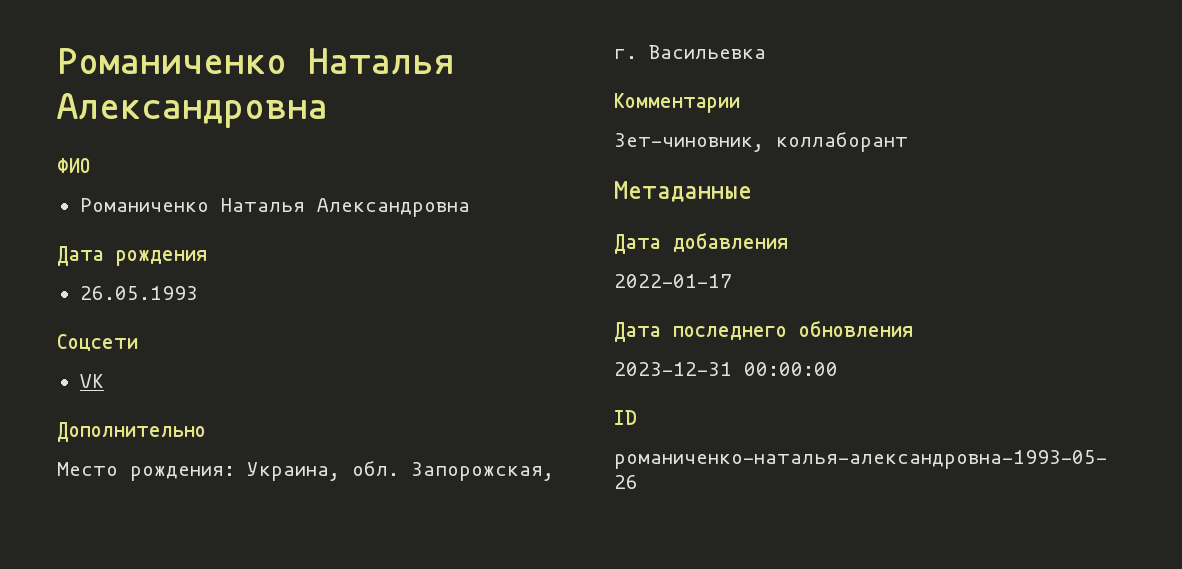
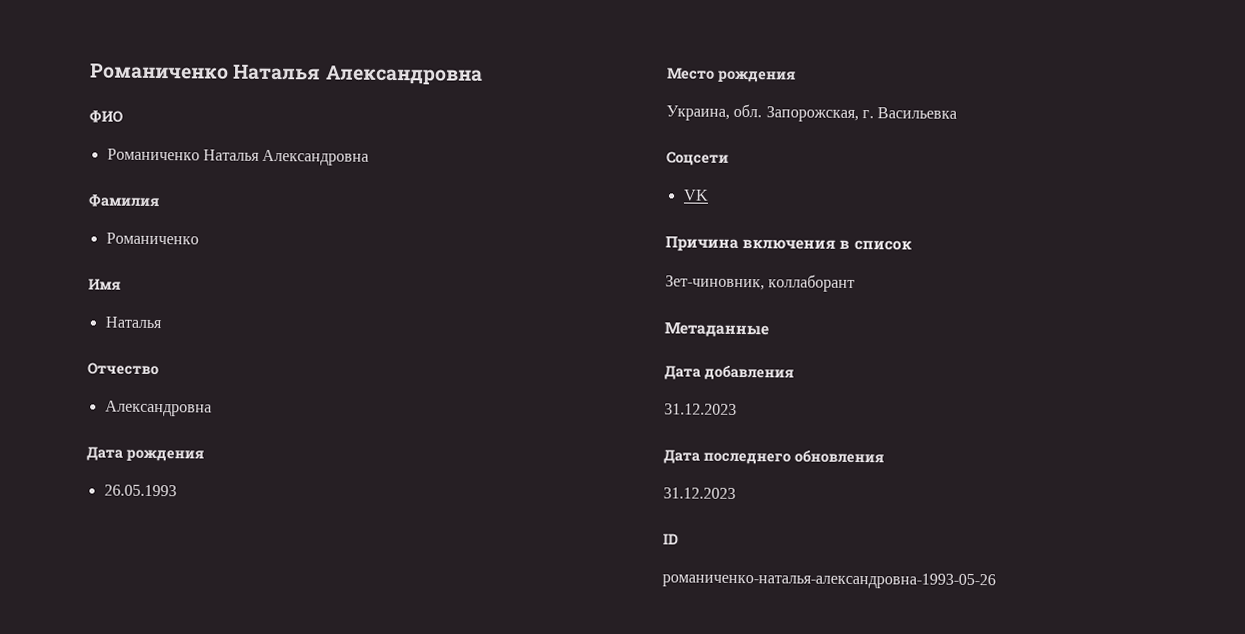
[57,246,207,266] [79,286,198,300] [57,334,138,351] [79,374,104,388] [57,422,206,442] [57,462,235,481] Дата рождения // 26.05.1993 // Соцсети // VK // Дополнительно // Место рождения: -> [88,194,160,208] [105,232,199,245] [88,278,121,290] [104,316,162,329] [87,362,159,376] [104,400,212,417] [86,446,204,462] [103,484,177,497] [667,67,796,83] Фамилия // Романиченко // Имя // Наталья // Отчество // Александровна // Дата рождения // 26.05.1993 // Место рождения //
[614,93,740,113] Комментарии -> [666,151,729,166] [682,189,709,201] [665,235,912,252] Соцсети // VK // Причина включения в список
[614,274,732,288] 2022-01-17 -> [664,403,737,415] 31.12.2023
[614,362,838,376] 2023-12-31 00:00:00 -> [663,487,736,499] 31.12.2023

